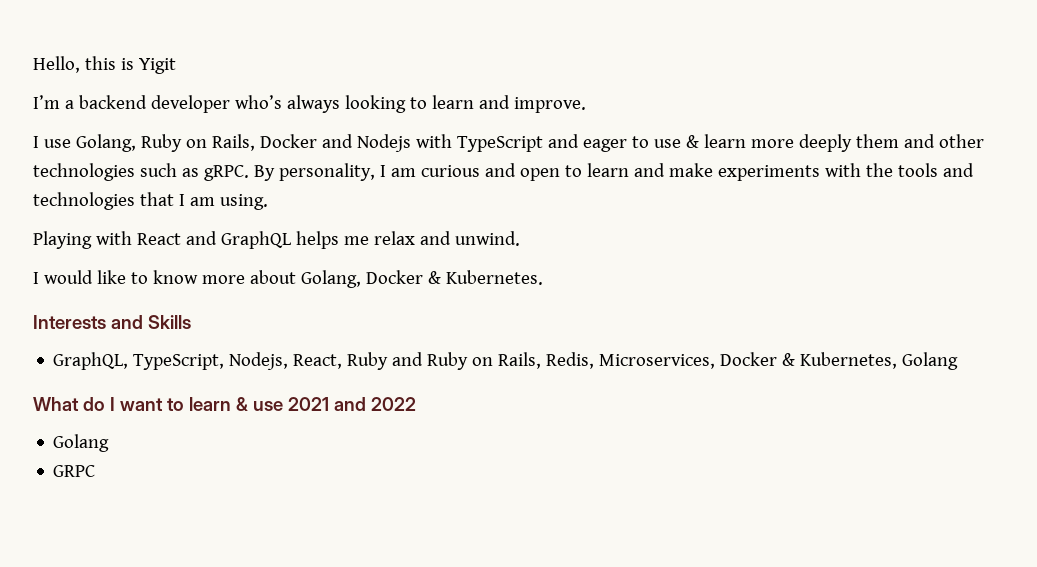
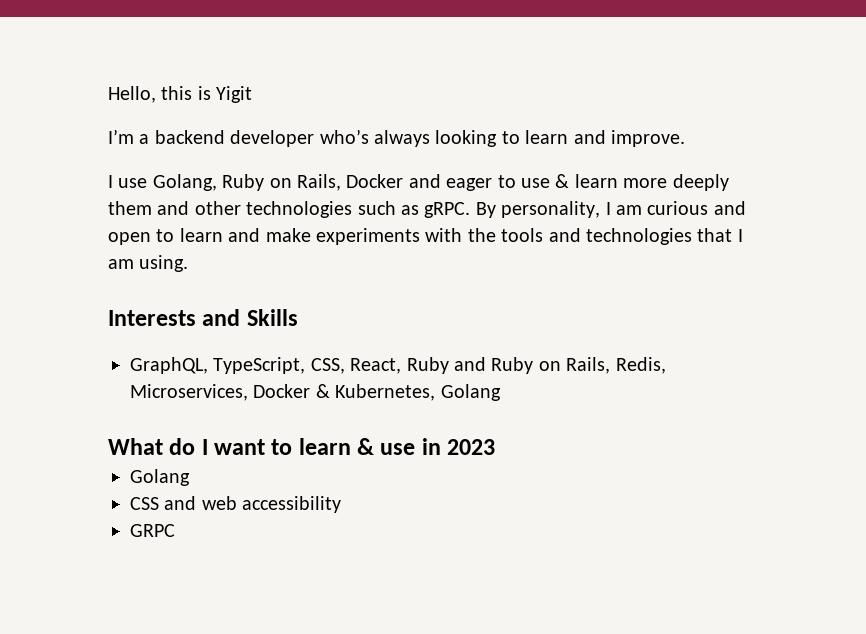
[356,134,579,152] Nodejs with TypeScript and -> (441, 181) none
[33,231,520,249] [33,270,543,288] // Playing with React and GraphQL helps me relax and unwind. // I would like to know more about Golang, Docker & Kubernetes. -> (189, 263) none
[229,352,289,370] Nodejs, -> [310,358,345,374] CSS,
[287,397,416,411] [53,434,110,452] 2021 and 2022 // Golang -> [421,438,496,455] [130,469,190,486] [130,496,342,513] in 2023 // Golang // CSS and web accessibility

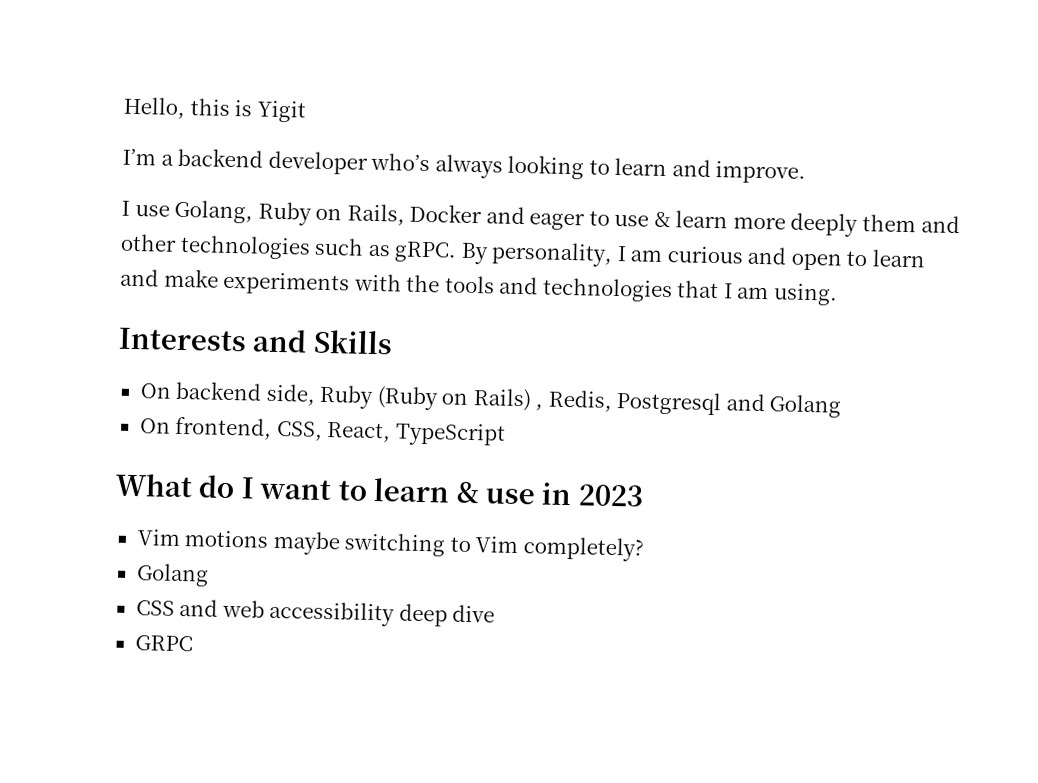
[130,357,666,374] [130,384,501,401] GraphQL, TypeScript, CSS, React, Ruby and Ruby on Rails, Redis, Microservices, Docker & Kubernetes, Golang -> [139,380,842,418] [139,416,506,447] On backend side, Ruby (Ruby on Rails) , Redis, Postgresql and Golang // On frontend, CSS, React, TypeScript
(496, 447) none -> [136,529,644,562] // Vim motions maybe switching to Vim completely?
(342, 504) none -> [398,603,496,627] deep dive

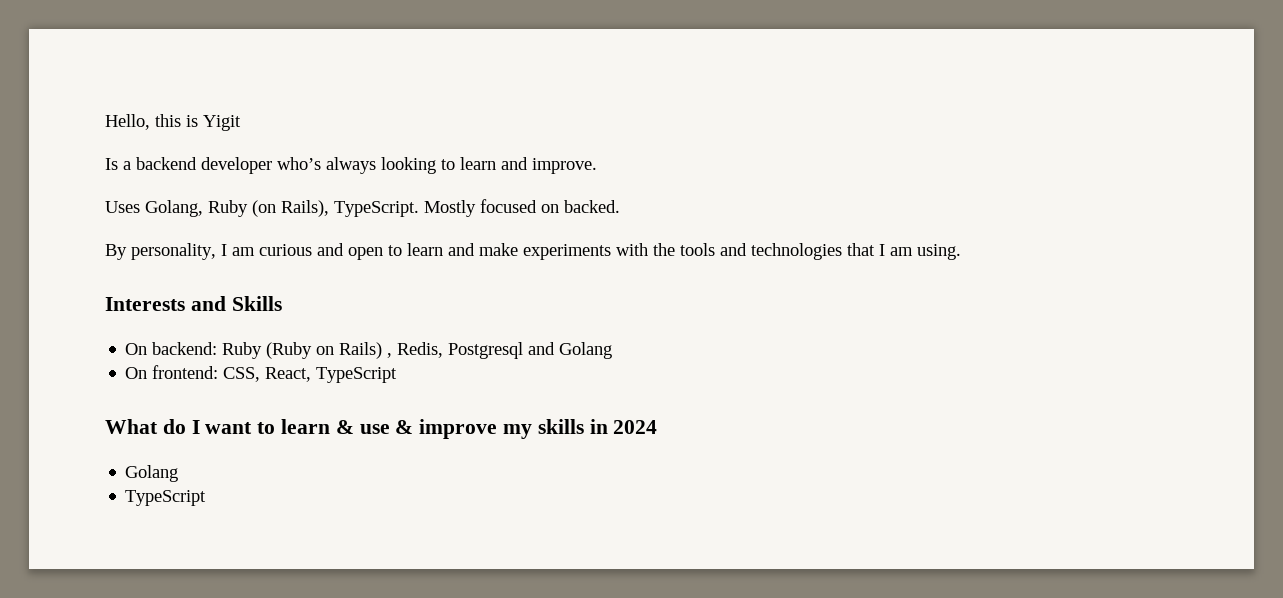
[122,148,156,166] I’m -> [105,158,118,170] Is
[121,199,960,238] [120,233,458,263] I use Golang, Ruby on Rails, Docker and eager to use & learn more deeply them and other technologies such as gRPC. -> [105,199,620,217] Uses Golang, Ruby (on Rails), TypeScript. Mostly focused on backed. //
[175,380,316,406] backend side, -> [152,342,218,355] backend:
[174,416,273,440] frontend, -> [152,365,219,379] frontend:
[541,482,644,507] [136,529,644,562] [135,563,209,587] [135,598,496,627] [134,635,193,652] in 2023 // Vim motions maybe switching to Vim completely? // Golang // CSS and web accessibility deep dive // GRPC -> [395,419,658,439] [125,465,179,482] [125,490,207,506] & improve my skills in 2024 // Golang // TypeScript

